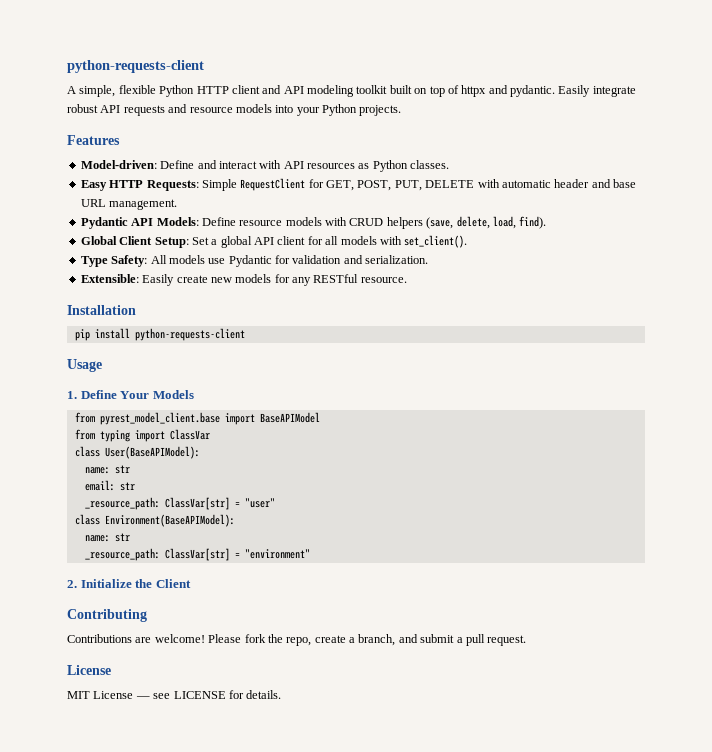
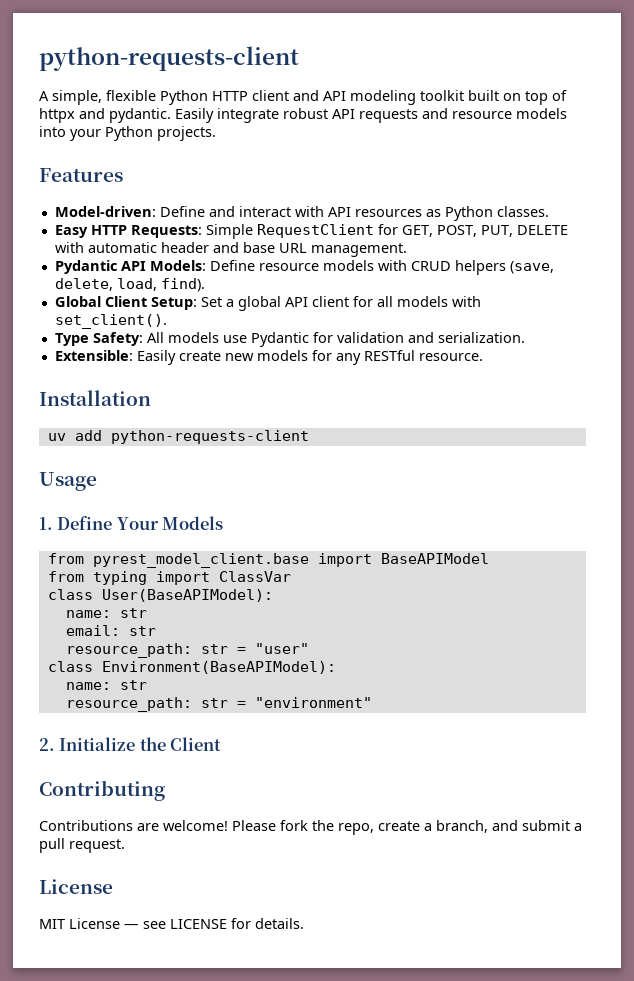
[74,328,130,341] pip install -> [47,430,102,441] uv add
[84,497,230,510] _resource_path: ClassVar[str] -> [65,643,228,658] resource_path: str
[84,548,230,561] _resource_path: ClassVar[str] -> [65,697,228,712] resource_path: str

